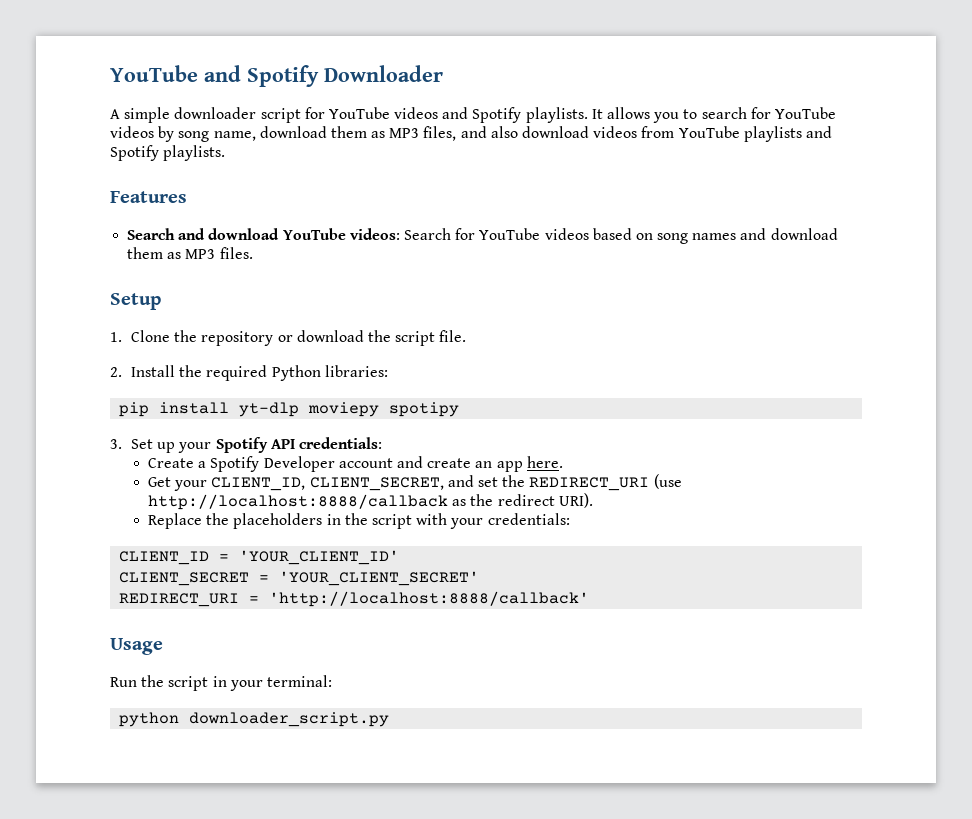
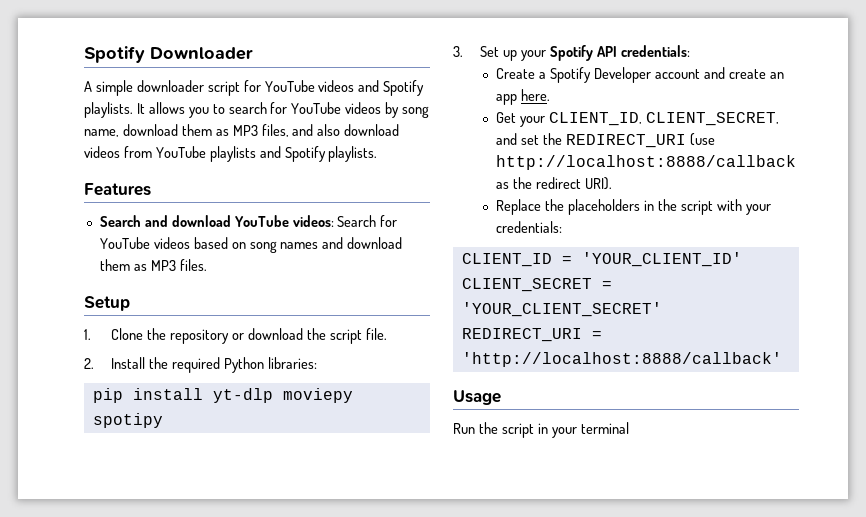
[110,65,241,82] YouTube and -> (84, 54) none
[266,675,332,687] [119,712,390,727] terminal: // python downloader_script.py -> [580,422,629,434] terminal

